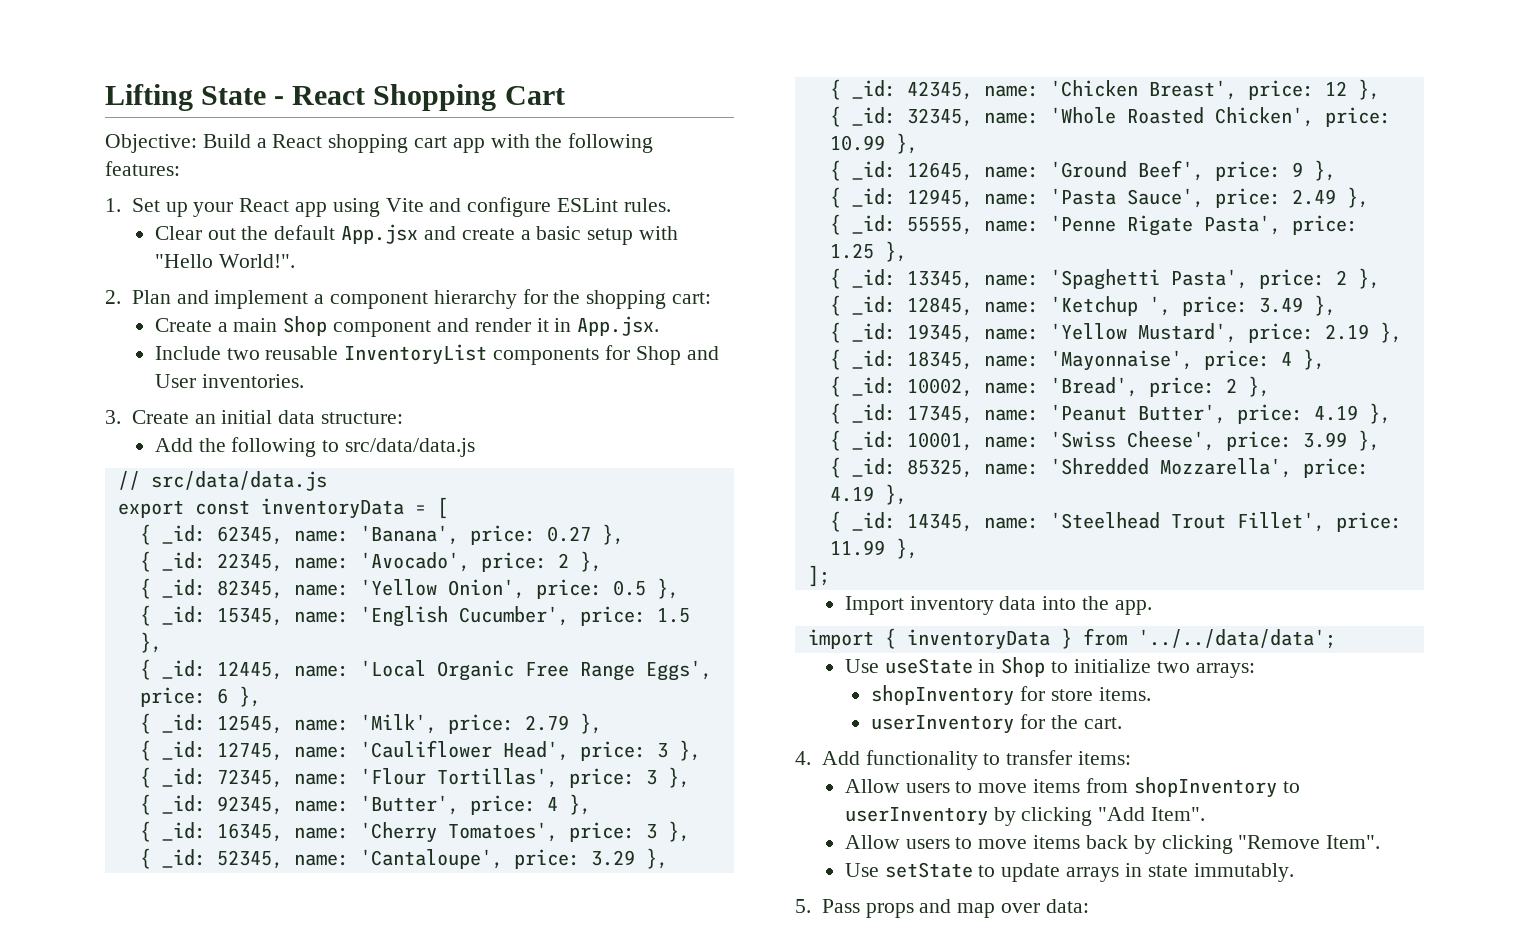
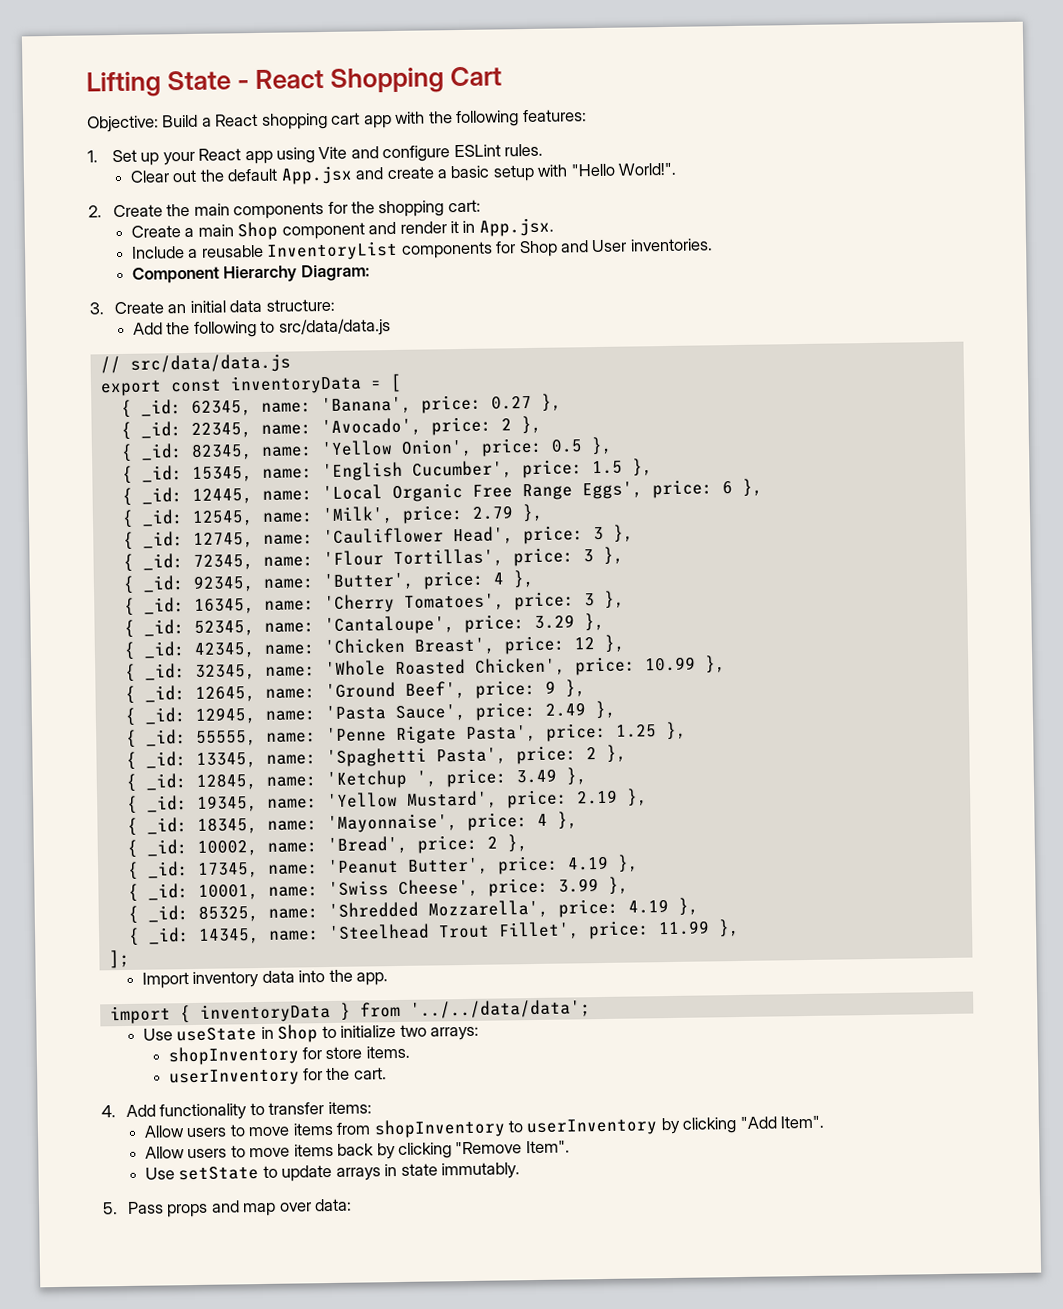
[131,290,517,309] Plan and implement a component hierarchy -> [112,201,325,220] Create the main components
[226,348,260,360] two -> [188,248,199,258] a
(304, 381) none -> [131,264,370,284] // Component Hierarchy Diagram:

